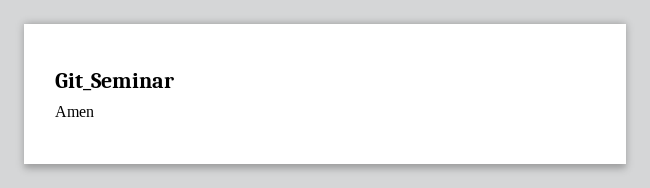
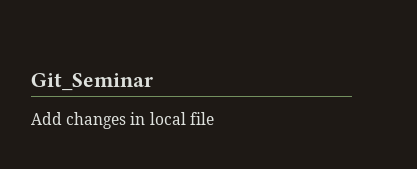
[55,106,94,117] Amen -> [31,112,214,129] Add changes in local file

